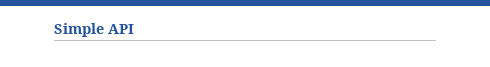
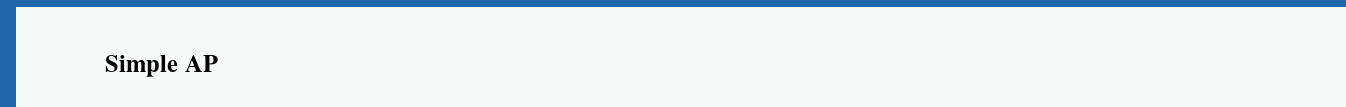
[108,24,134,34] API -> [184,55,218,72] AP

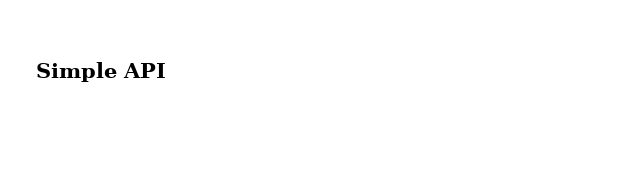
[184,55,218,72] AP -> [123,63,166,78] API

